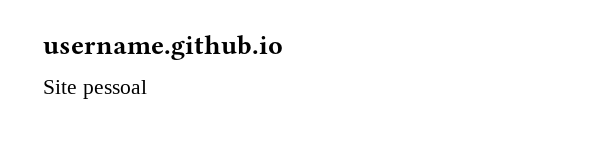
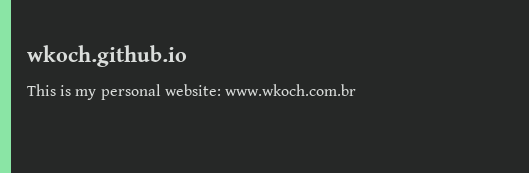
[43,35,283,60] [43,80,147,99] username.github.io // Site pessoal -> [27,45,187,67] [27,84,356,100] wkoch.github.io // This is my personal website: www.wkoch.com.br

